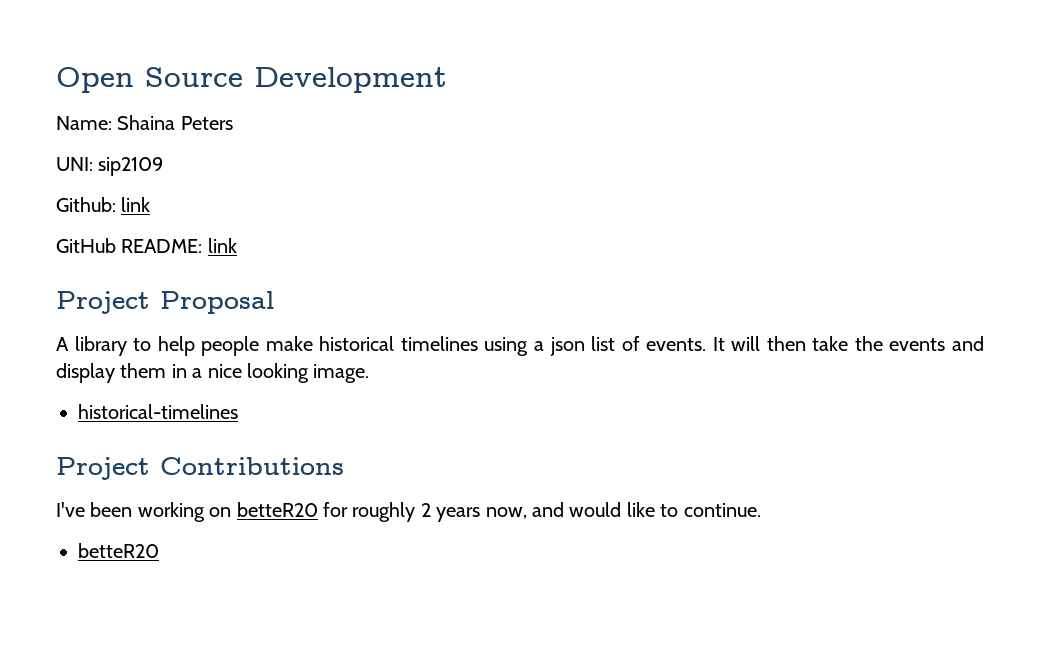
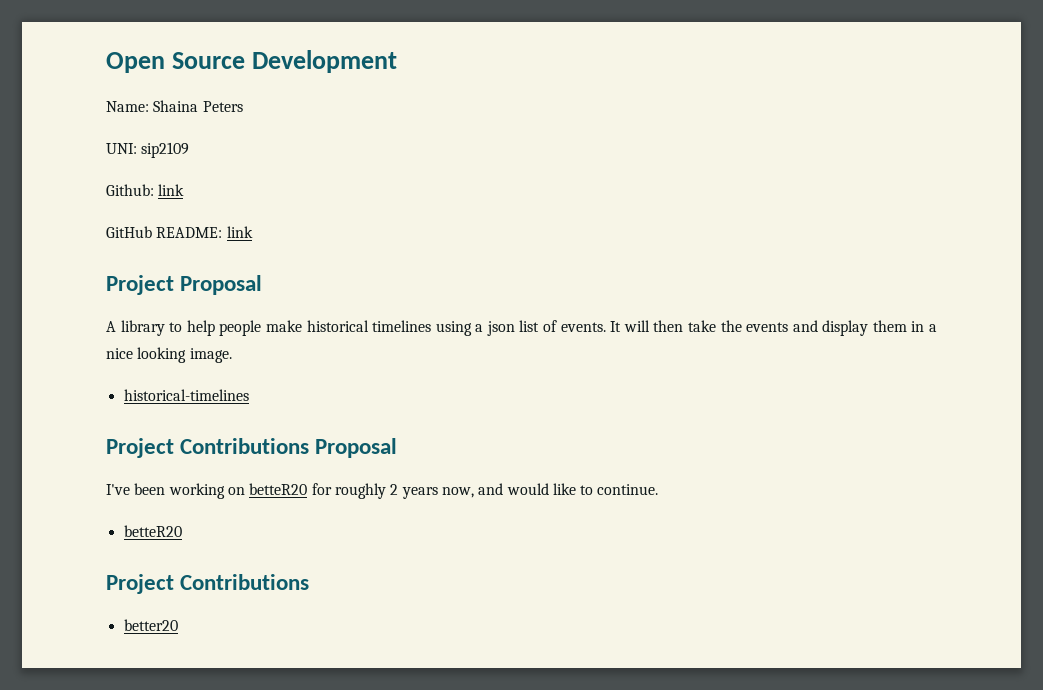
(344, 466) none -> [315,438,398,458] Proposal
(159, 550) none -> [106,574,310,594] [123,619,178,631] // Project Contributions // better20

